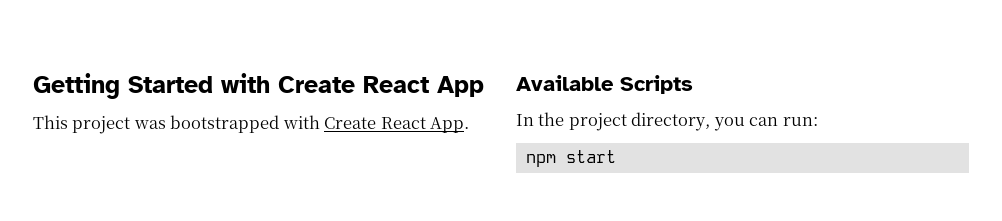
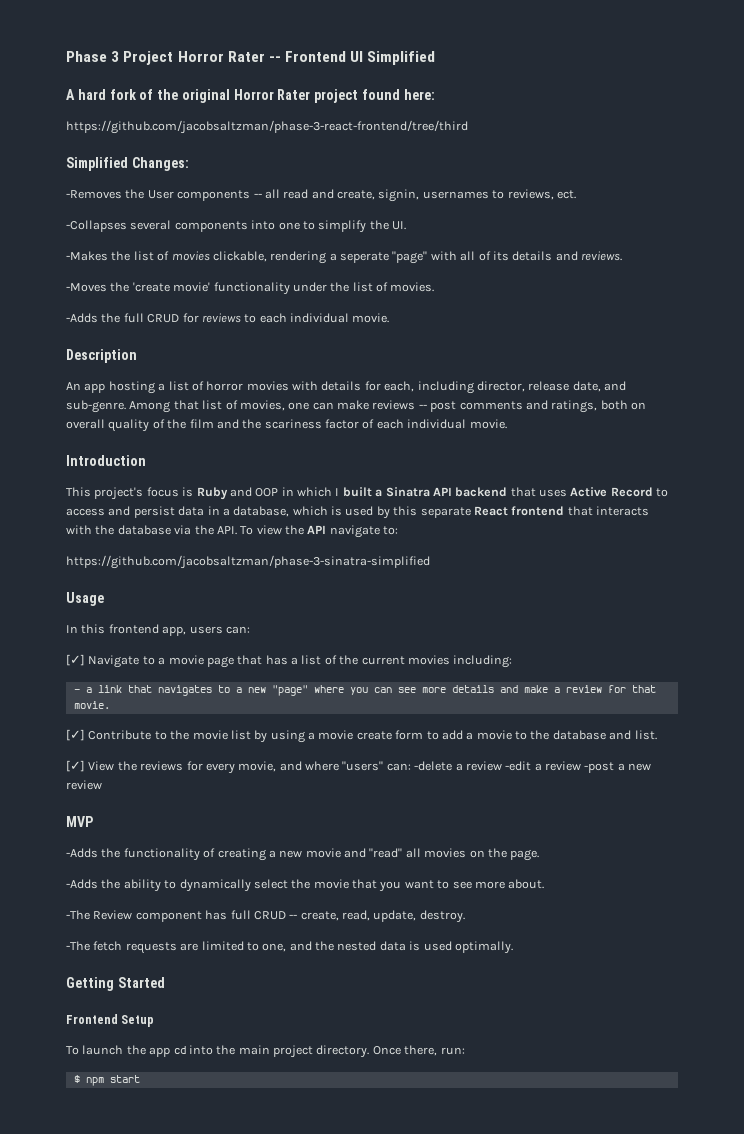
[33,73,484,99] [33,115,470,134] [516,75,693,94] [516,112,779,131] Getting Started with Create React App // This project was bootstrapped with Create React App. // Available Scripts // In the project directory, you can -> [66,51,436,65] [66,89,435,103] [66,120,468,134] [66,157,189,171] [66,189,576,202] [66,220,406,233] [66,251,622,264] [66,282,435,295] [66,313,390,323] [66,349,137,363] [66,381,626,394] [66,400,646,413] [66,419,507,432] [66,455,146,466] [66,487,669,500] [66,506,649,519] [66,525,399,538] [66,555,430,569] [66,592,104,606] [66,624,250,636] [66,654,513,668] [73,685,656,696] [73,701,110,709] [66,729,657,743] [66,760,652,774] [66,780,102,790] [66,816,93,827] [66,848,540,861] [66,879,545,892] [66,910,465,923] [66,941,513,954] [66,977,165,991] [66,1014,155,1027] [66,1045,438,1058] Phase 3 Project Horror Rater -- Frontend UI Simplified // A hard fork of the original Horror Rater project found here: // https://github.com/jacobsaltzman/phase-3-react-frontend/tree/third // Simplified Changes: // -Removes the User components -- all read and create, signin, usernames to reviews, ect. // -Collapses several components into one to simplify the UI. // -Makes the list of movies clickable, rendering a seperate "page" with all of its details and reviews. // -Moves the 'create movie' functionality under the list of movies. // -Adds the full CRUD for reviews to each individual movie. // Description // An app hosting a list of horror movies with details for each, including director, release date, and sub-genre. Among that list of movies, one can make reviews -- post comments and ratings, both on overall quality of the film and the scariness factor of each individual movie. // Introduction // This project's focus is Ruby and OOP in which I built a Sinatra API backend that uses Active Record to access and persist data in a database, which is used by this separate React frontend that interacts with the database via the API. To view the API navigate to: // https://github.com/jacobsaltzman/phase-3-sinatra-simplified // Usage // In this frontend app, users can: // [✓] Navigate to a movie page that has a list of the current movies including: // - a link that navigates to a new "page" where you can see more details and make a review for that movie. // [✓] Contribute to the movie list by using a movie create form to add a movie to the database and list. // [✓] View the reviews for every movie, and where "users" can: -delete a review -edit a review -post a new review // MVP // -Adds the functionality of creating a new movie and "read" all movies on the page. // -Adds the ability to dynamically select the movie that you want to see more about. // -The Review component has full CRUD -- create, read, update, destroy. // -The fetch requests are limited to one, and the nested data is used optimally. // Getting Started // Frontend Setup // To launch the app cd into the main project directory. Once there,
(818, 121) none -> [73,1075,80,1083] $

